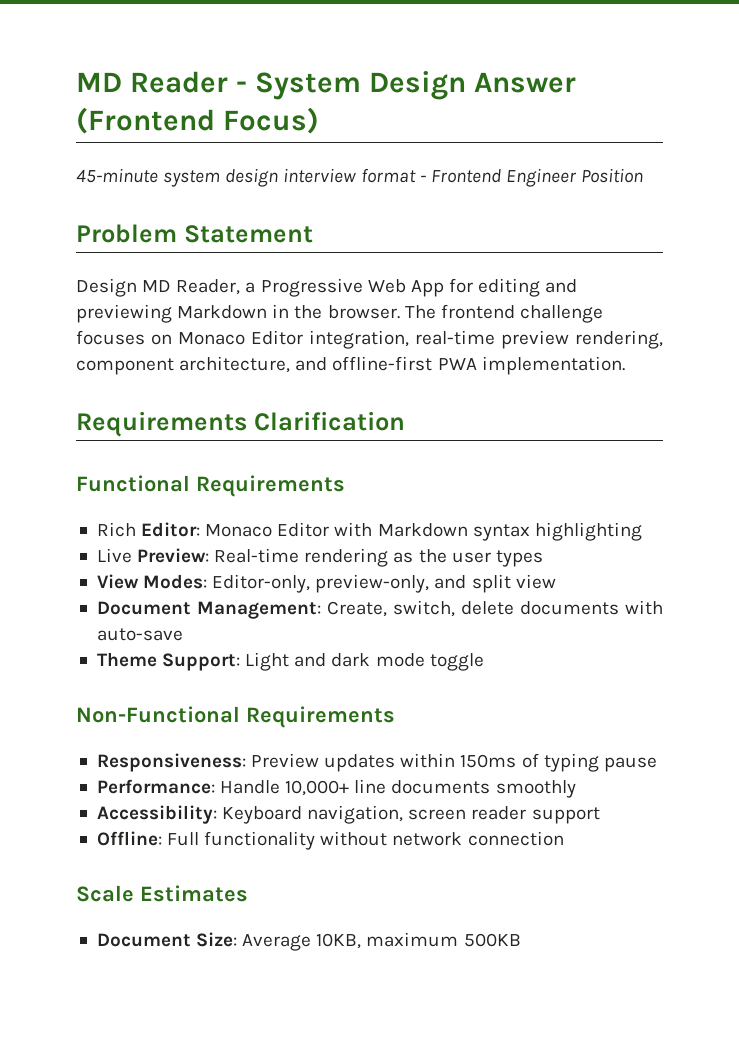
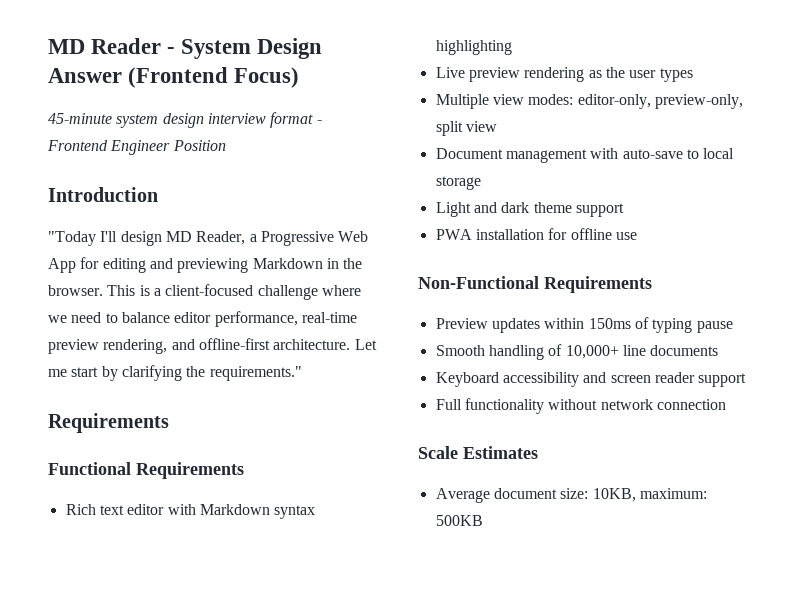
[76,224,313,243] [76,278,137,297] Problem Statement // Design -> [48,187,158,202] [48,231,162,246] Introduction // "Today I'll design
[404,304,603,323] [76,330,663,349] [76,356,625,375] [76,411,405,437] The frontend challenge focuses on Monaco Editor integration, real-time preview rendering, component architecture, and offline-first PWA implementation. // Requirements Clarification -> [107,284,361,300] [48,311,357,327] [48,338,377,354] [48,365,302,381] [48,413,169,433] This is a client-focused challenge where we need to balance editor performance, real-time preview rendering, and offline-first architecture. Let me start by clarifying the requirements." // Requirements
[141,522,330,537] Editor: Monaco Editor -> [99,504,165,515] text editor
[137,548,300,563] Preview: Real-time -> [468,67,520,82] preview
[96,574,556,593] [96,600,663,619] [96,628,183,641] [96,652,484,671] View Modes: Editor-only, preview-only, and split view // Document Management: Create, switch, delete documents with auto-save // Theme Support: Light and dark mode toggle -> [435,94,743,109] [435,121,497,136] [435,148,735,163] [435,176,481,190] [435,202,624,217] [435,228,637,240] Multiple view modes: editor-only, preview-only, split view // Document management with auto-save to local storage // Light and dark theme support // PWA installation for offline use
[96,753,246,772] Responsiveness: -> (652, 284) none
[96,779,281,794] Performance: Handle -> [435,344,563,360] Smooth handling of
[495,780,576,798] [96,805,404,824] smoothly // Accessibility: Keyboard navigation, -> [435,372,607,387] // Keyboard accessibility and
[96,831,162,846] Offline: -> (747, 380) none
[96,932,459,951] Document Size: Average 10KB, maximum -> [435,488,707,503] Average document size: 10KB, maximum:

